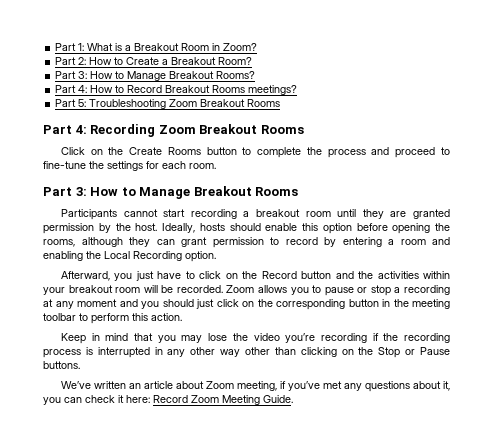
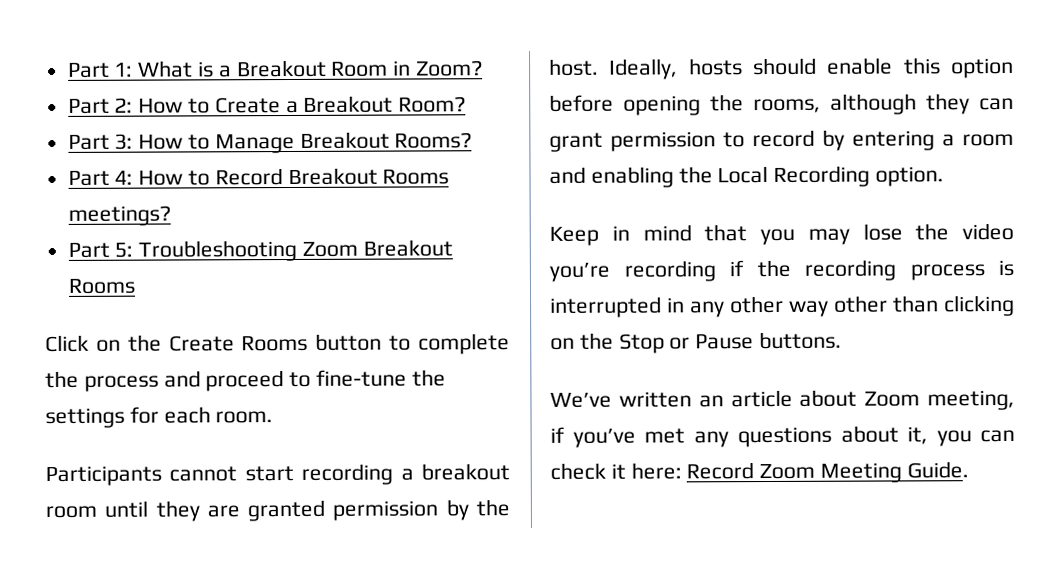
[43,124,304,137] // Part 4: Recording Zoom Breakout Rooms -> (136, 286) none
[43,186,299,199] // Part 3: How to Manage Breakout Rooms -> (274, 417) none
[60,271,450,281] [43,285,450,296] [43,299,450,310] [43,313,182,324] // Afterward, you just have to click on the Record button and the activities within your breakout room will be recorded. Zoom allows you to pause or stop a recording at any moment and you should just click on the corresponding button in the meeting toolbar to perform this action. -> (945, 176) none

